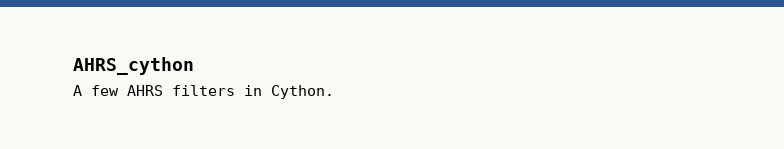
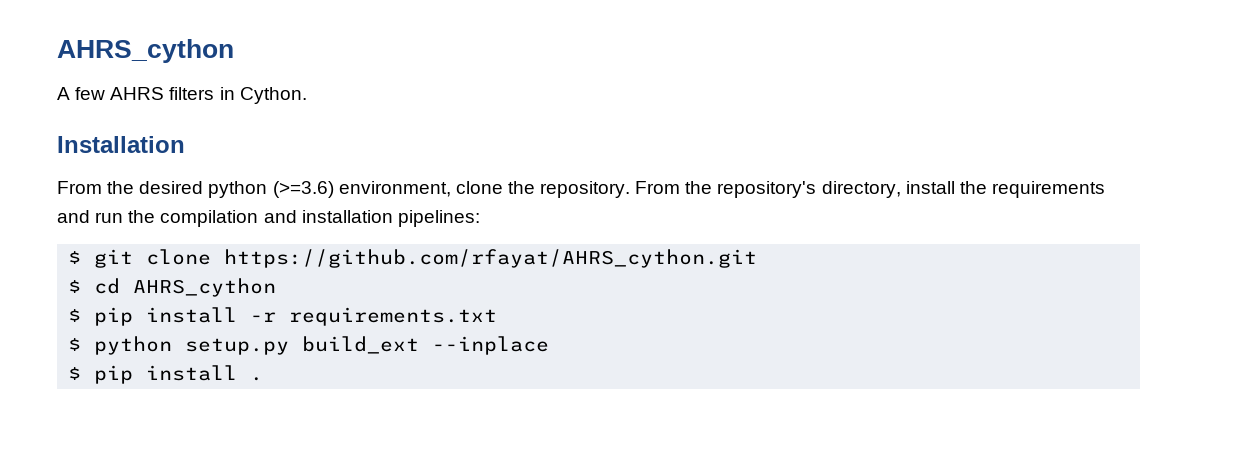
(334, 92) none -> [57,136,185,153] [57,181,1105,198] [57,210,480,227] [68,249,758,268] [68,278,277,297] [68,307,498,326] [68,336,550,355] [68,365,264,384] // Installation // From the desired python (>=3.6) environment, clone the repository. From the repository's directory, install the requirements and run the compilation and installation pipelines: // $ git clone https://github.com/rfayat/AHRS_cython.git // $ cd AHRS_cython // $ pip install -r requirements.txt // $ python setup.py build_ext --inplace // $ pip install .

